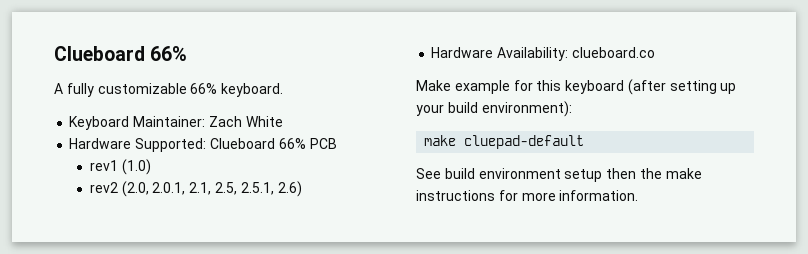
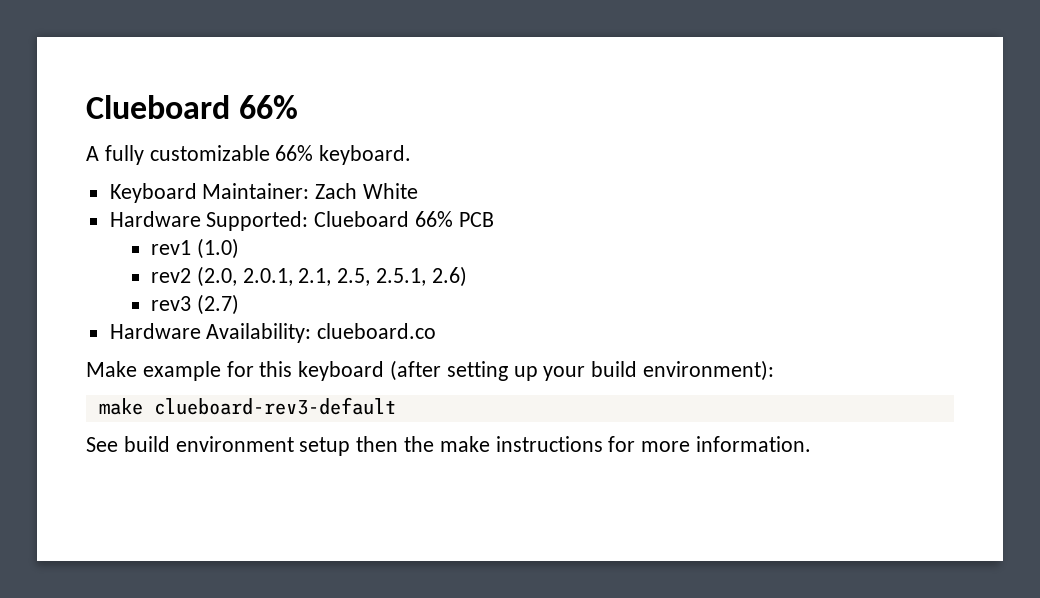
(302, 189) none -> [151,294,239,315] // rev3 (2.7)
[464,135,585,149] cluepad-default -> [153,397,396,415] clueboard-rev3-default

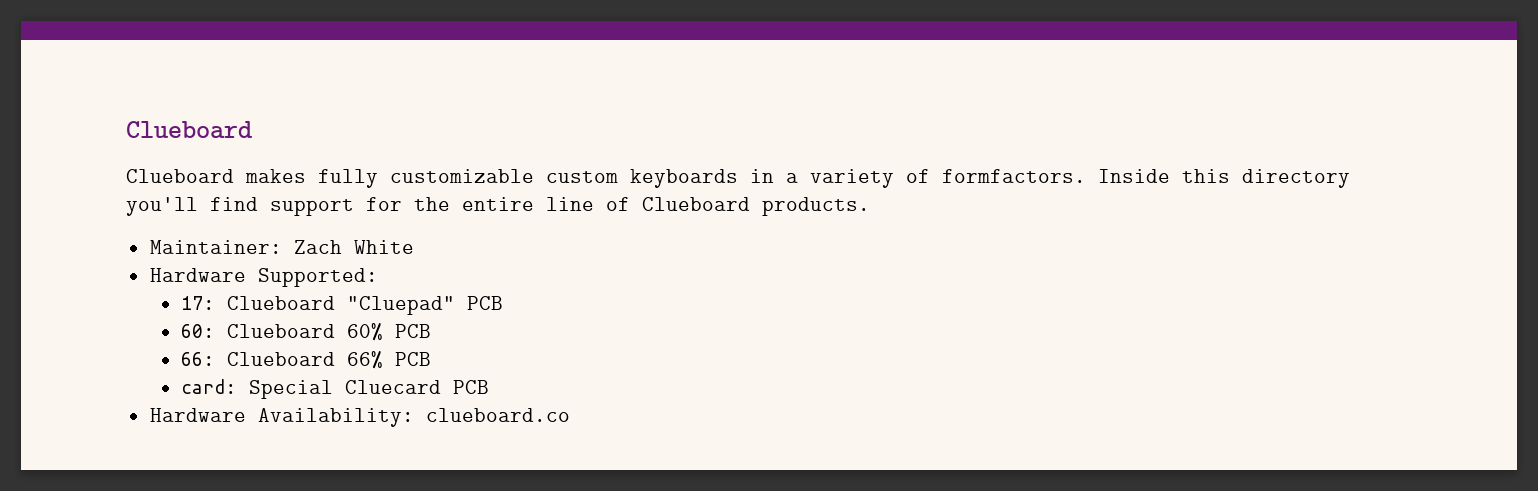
[86,95,299,119] [86,145,412,165] [109,183,197,203] Clueboard 66% // A fully customizable 66% keyboard. // Keyboard -> [126,121,253,139] [126,169,1350,188] [126,197,870,216] Clueboard // Clueboard makes fully customizable custom keyboards in a variety of formfactors. Inside this directory you'll find support for the entire line of Clueboard products. //
[314,211,494,227] [151,238,239,259] [151,266,467,287] [151,294,239,315] [109,323,437,343] [86,360,775,381] [98,397,396,415] [86,436,812,456] Clueboard 66% PCB // rev1 (1.0) // rev2 (2.0, 2.0.1, 2.1, 2.5, 2.5.1, 2.6) // rev3 (2.7) // Hardware Availability: clueboard.co // Make example for this keyboard (after setting up your build environment): // make clueboard-rev3-default // See build environment setup then the make instructions for more information. -> [181,296,504,315] [181,323,432,341] [181,351,432,369] [181,379,490,399] [149,408,570,427] // 17: Clueboard "Cluepad" PCB // 60: Clueboard 60% PCB // 66: Clueboard 66% PCB // card: Special Cluecard PCB // Hardware Availability: clueboard.co

